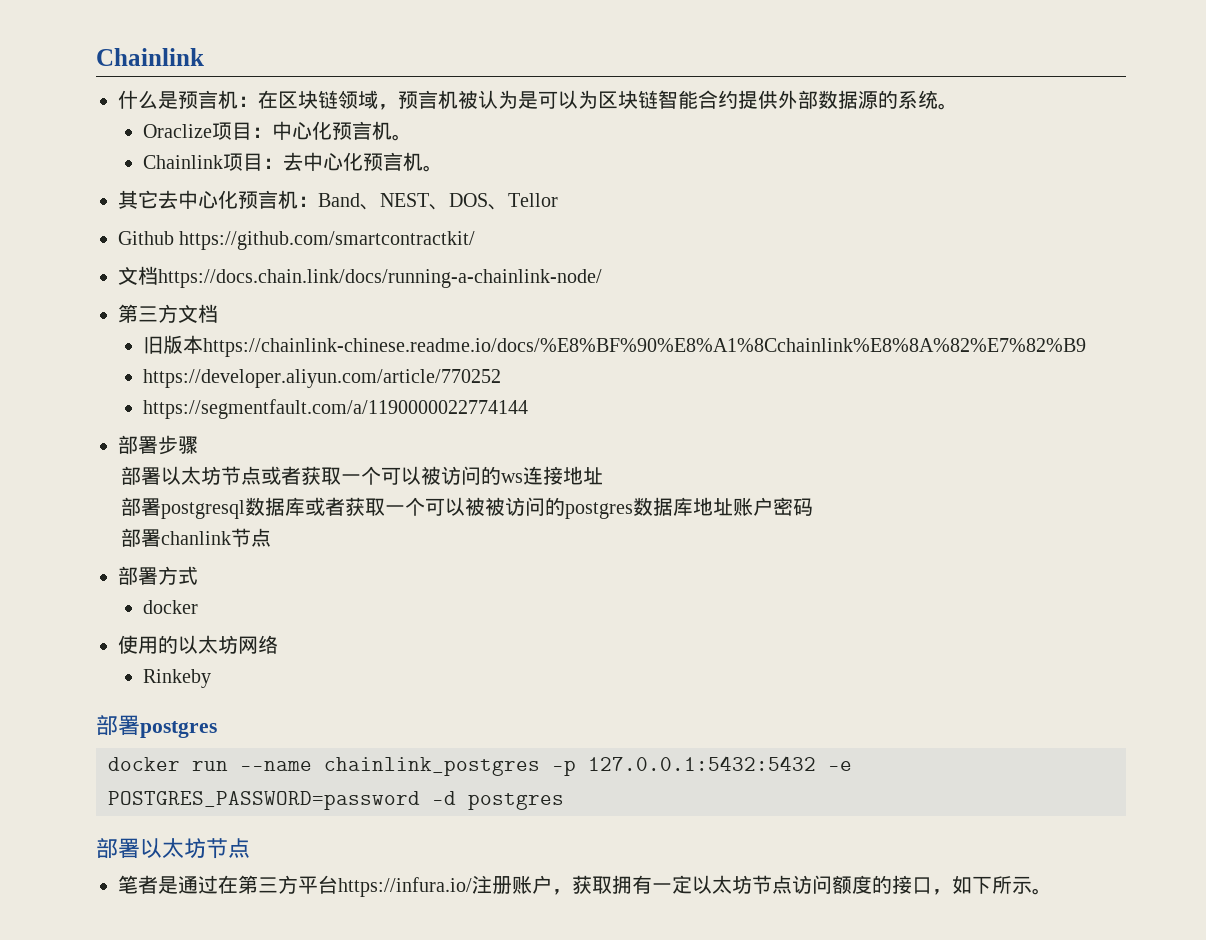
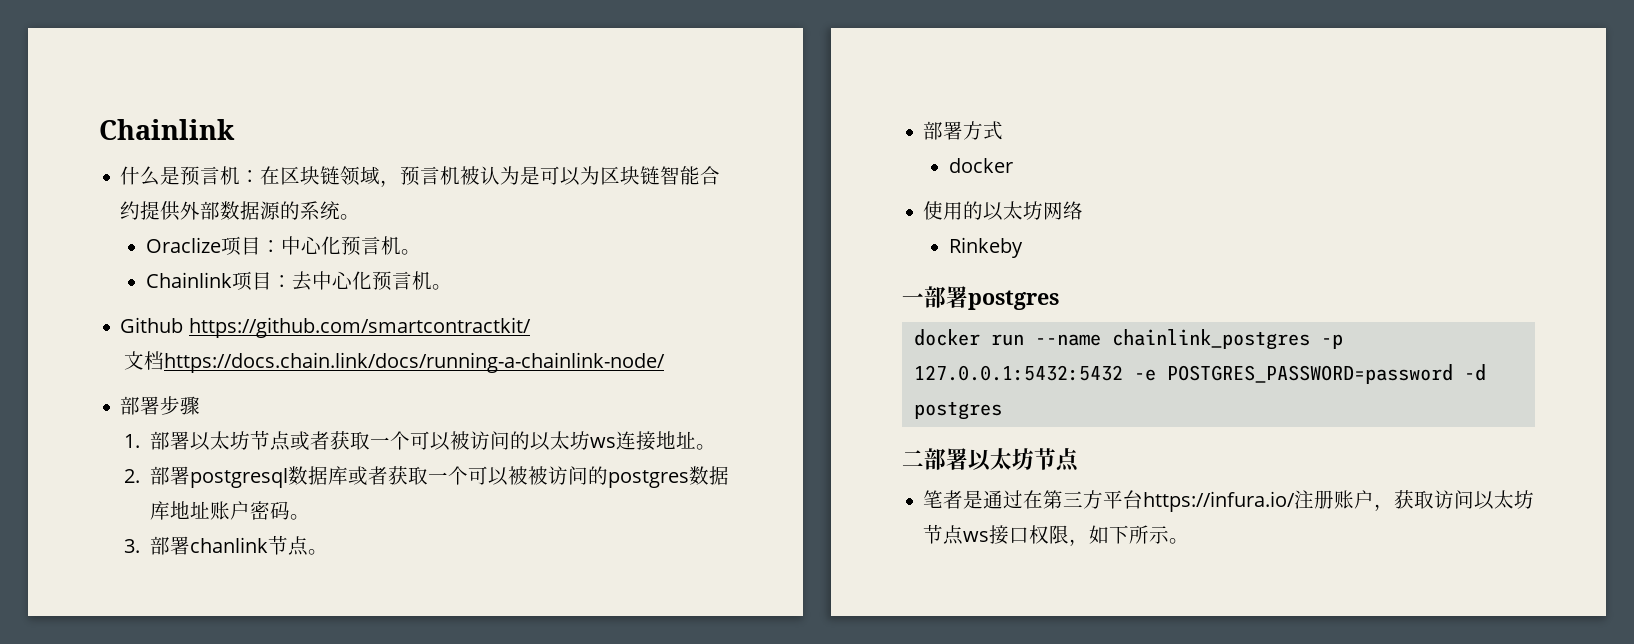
[118,190,558,210] [118,231,476,250] [118,266,602,288] [118,304,218,323] [142,335,1086,357] [142,369,501,388] [142,399,528,419] 其它去中心化预言机：Band、NEST、DOS、Tellor // Github https://github.com/smartcontractkit/ // 文档https://docs.chain.link/docs/running-a-chainlink-node/ // 第三方文档 // 旧版本https://chainlink-chinese.readme.io/docs/%E8%BF%90%E8%A1%8Cchainlink%E8%8A%82%E7%82%B9 // https://developer.aliyun.com/article/770252 // https://segmentfault.com/a/1190000022774144 -> [120,317,531,338] [124,351,666,373] Github https://github.com/smartcontractkit/ // 文档https://docs.chain.link/docs/running-a-chainlink-node/
(198, 445) none -> [124,434,141,448] 1.
(501, 475) none -> [529,431,590,451] 以太坊
(603, 476) // -> [695,444,716,450] [124,469,141,483] 。 // 2.
(813, 507) // -> [289,514,310,520] [124,539,141,553] 。 // 3.
(271, 537) none -> [307,549,328,555] 。
(211, 678) none -> [902,293,924,305] 一
(564, 801) none -> [902,450,924,467] 二
[612,875,932,894] 拥有一定以太坊节点访问额度的接口 -> [1434,490,1535,510] [923,524,1070,545] 访问以太坊节点ws接口权限

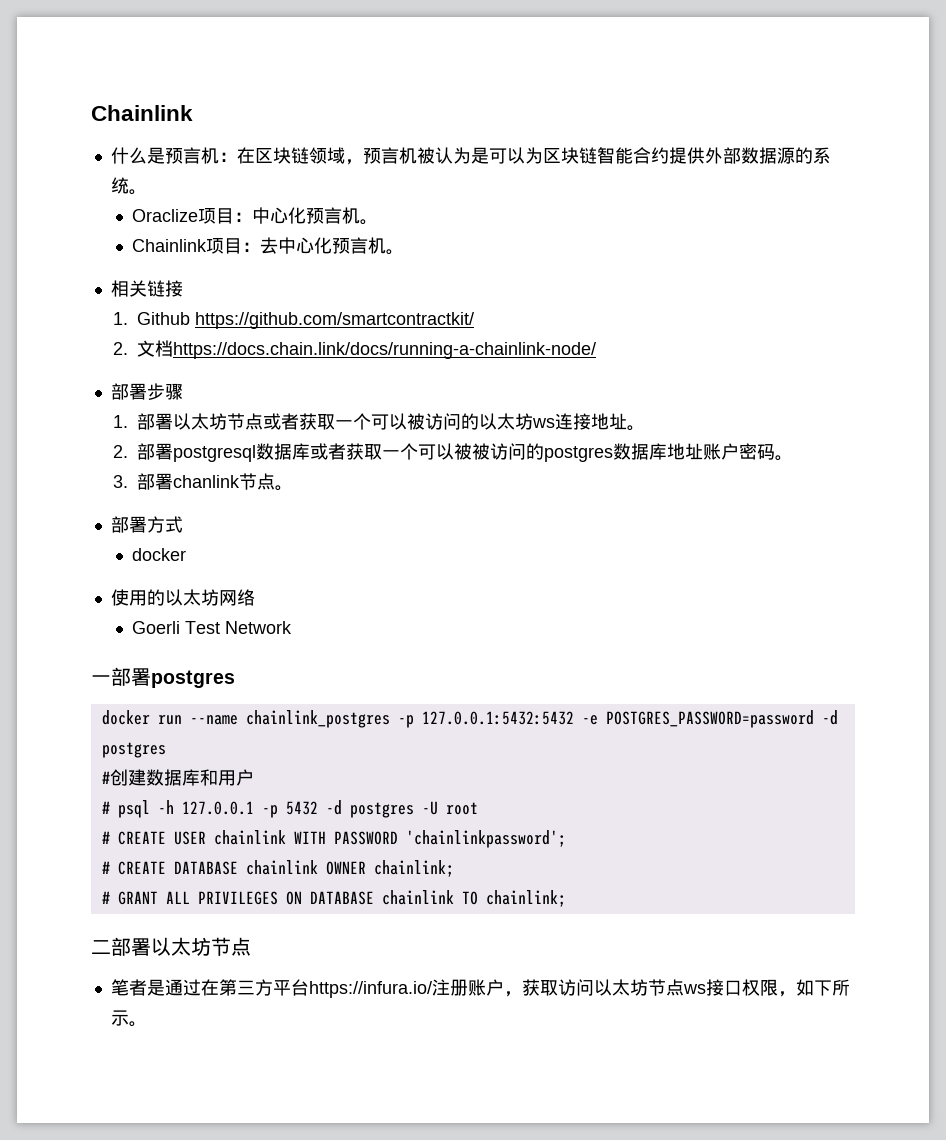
(452, 287) none -> [110,280,183,297] [112,312,128,325] 相关链接 // 1.
(531, 327) none -> [112,342,128,355] 2.
[948,237,1023,258] Rinkeby -> [132,621,293,634] Goerli Test Network
(1002, 410) none -> [101,769,254,786] [101,800,478,818] [101,830,566,848] [101,860,454,877] [101,890,566,907] // #创建数据库和用户 // # psql -h 127.0.0.1 -p 5432 -d postgres -U root // # CREATE USER chainlink WITH PASSWORD 'chainlinkpassword'; // # CREATE DATABASE chainlink OWNER chainlink; // # GRANT ALL PRIVILEGES ON DATABASE chainlink TO chainlink;

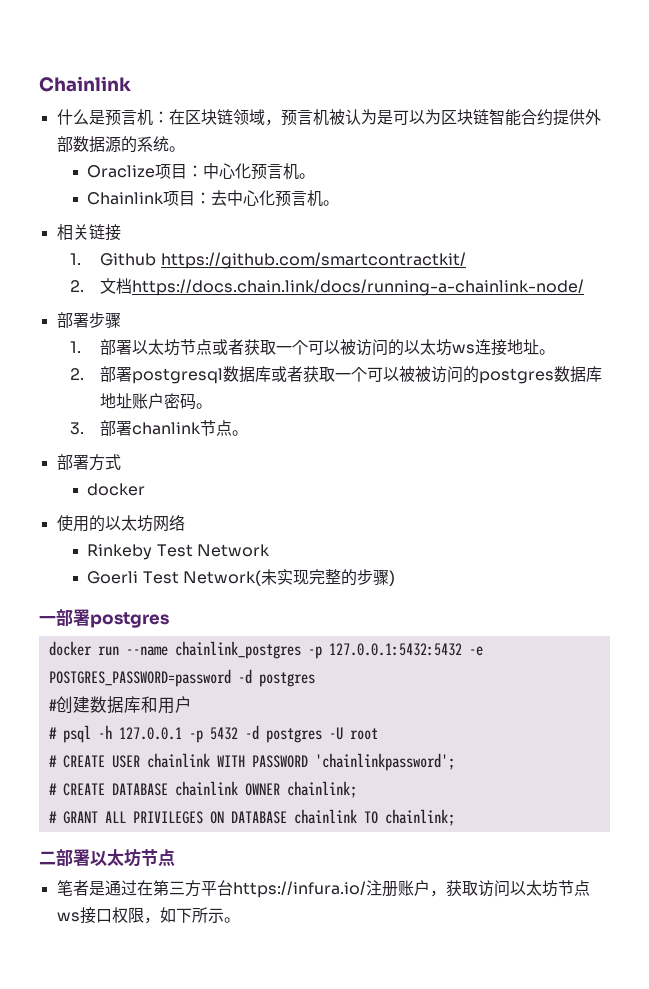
(255, 597) none -> [87,544,270,560] // Rinkeby Test Network
[225,621,293,634] Network -> [182,569,395,586] Network(未实现完整的步骤)

